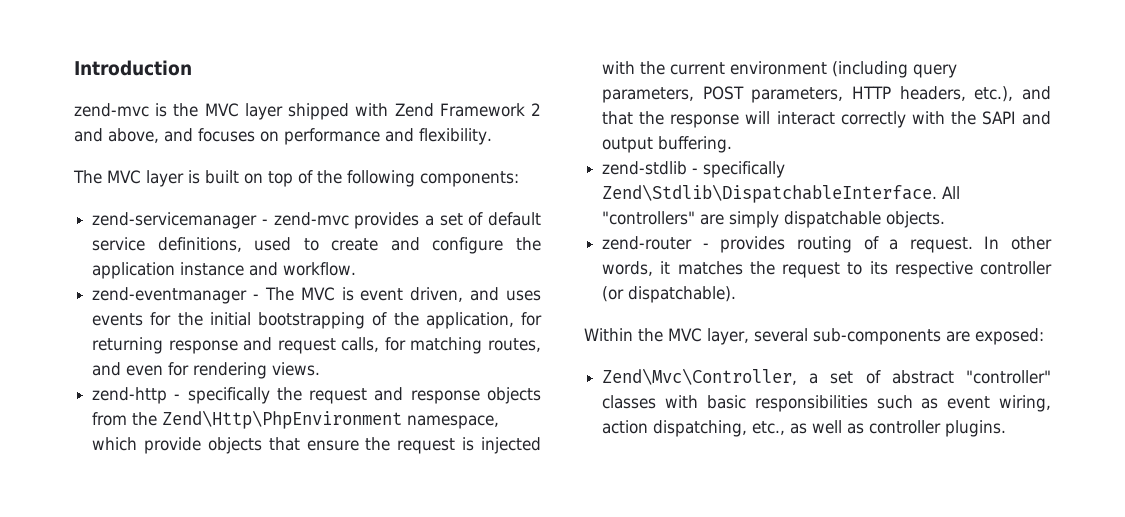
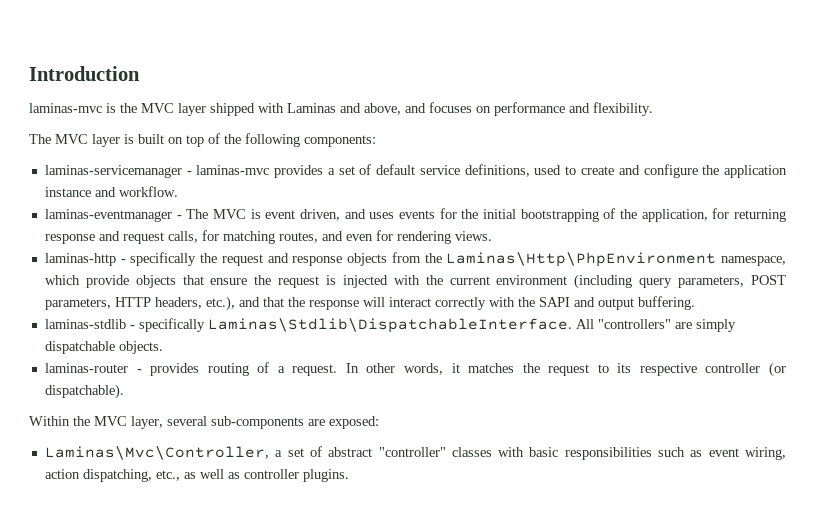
[74,103,149,117] zend-mvc -> [29,103,102,113] laminas-mvc
[394,103,541,117] Zend Framework 2 -> [287,103,336,113] Laminas
[92,212,349,229] zend-servicemanager - zend-mvc -> [44,165,270,178] laminas-servicemanager - laminas-mvc
[92,287,248,304] zend-eventmanager -> [44,209,172,222] laminas-eventmanager
[92,387,168,404] zend-http -> [44,253,116,266] laminas-http
[162,410,403,429] Zend\Http\PhpEnvironment -> [446,252,717,267] Laminas\Http\PhpEnvironment
[602,161,786,178] [602,184,938,203] zend-stdlib - specifically Zend\Stdlib\DispatchableInterface. -> [44,318,572,333] laminas-stdlib - specifically Laminas\Stdlib\DispatchableInterface.
[602,236,693,250] zend-router -> [44,363,128,373] laminas-router
[602,368,798,385] Zend\Mvc\Controller, -> [44,446,269,460] Laminas\Mvc\Controller,

